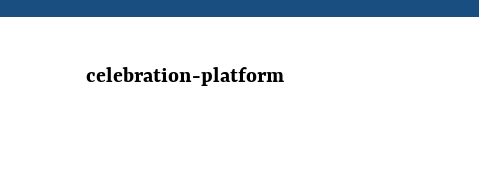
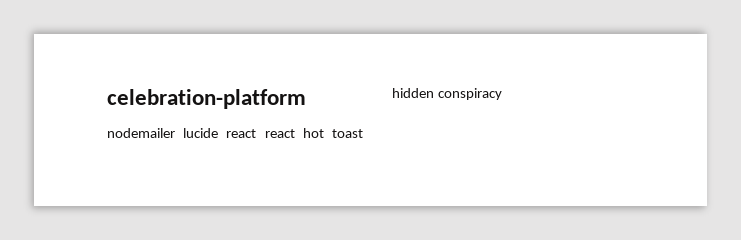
(284, 76) none -> [107,128,363,138] [392,88,502,100] // nodemailer lucide react react hot toast hidden conspiracy

